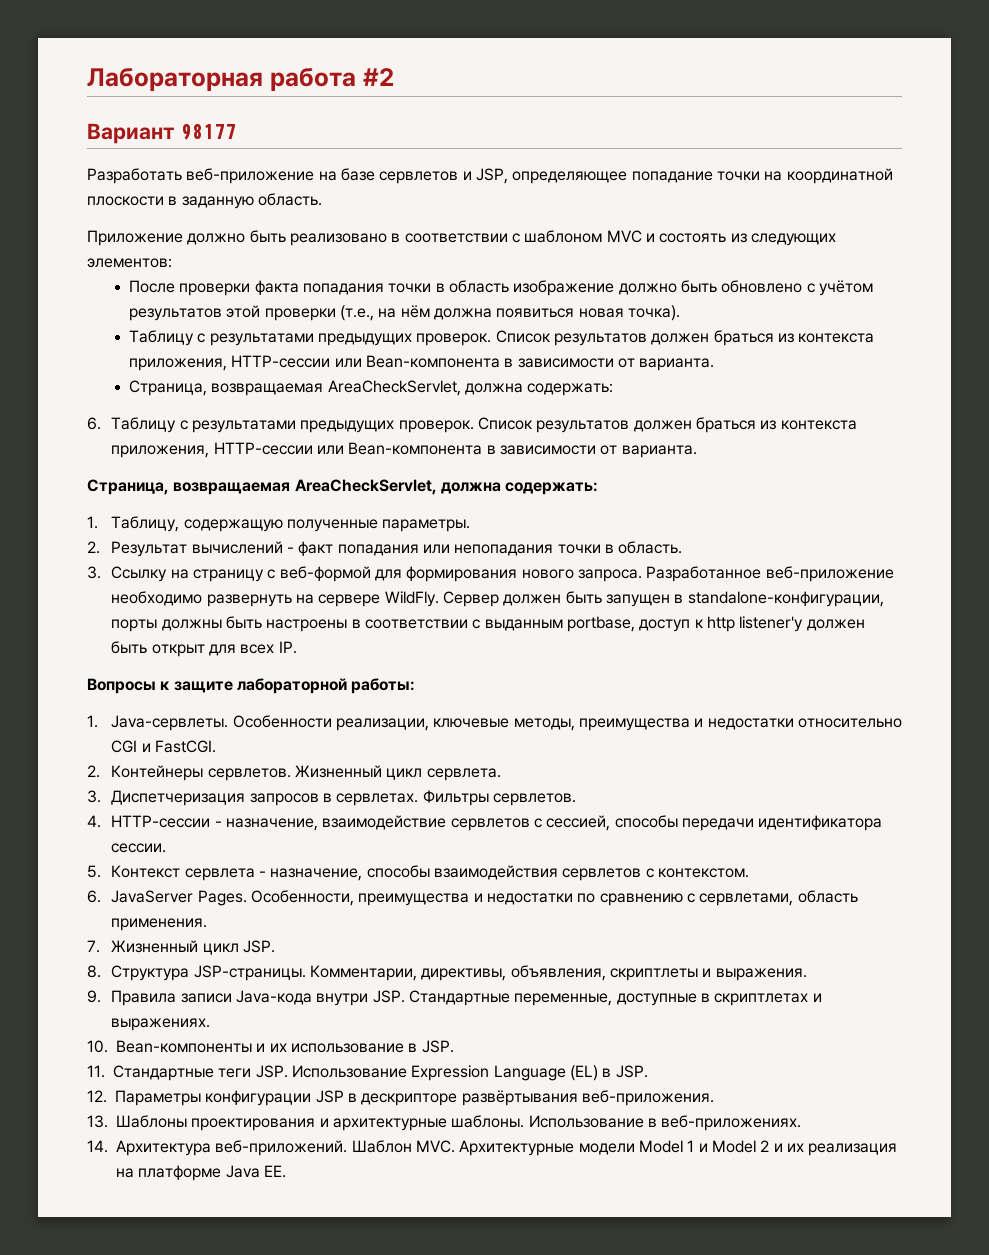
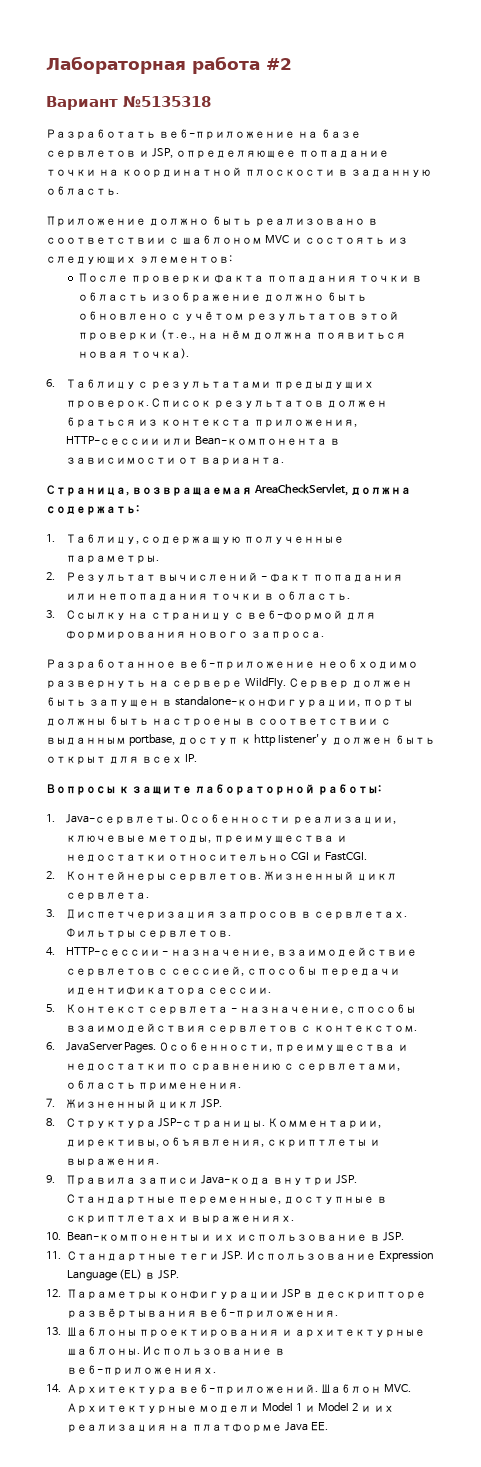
[180,124,236,140] 98177 -> [123,96,211,107] №5135318
[129,330,875,346] [129,355,715,371] [129,380,614,396] // Таблицу с результатами предыдущих проверок. Список результатов должен браться из контекста приложения, HTTP-сессии или Bean-компонента в зависимости от варианта. // Страница, возвращаемая AreaCheckServlet, должна содержать: -> (189, 353) none
(642, 575) none -> (325, 635) //

